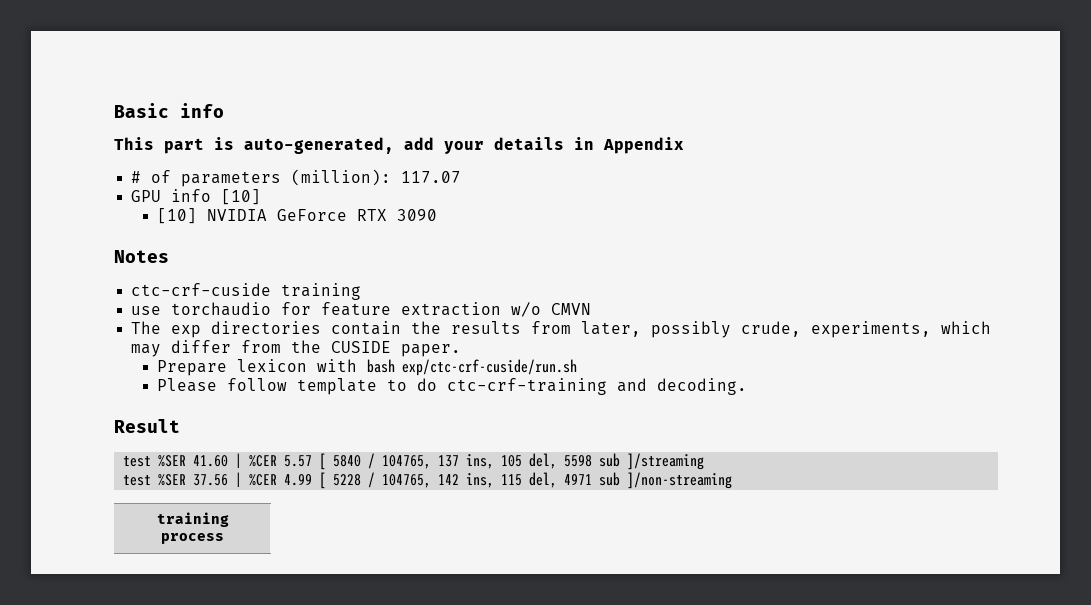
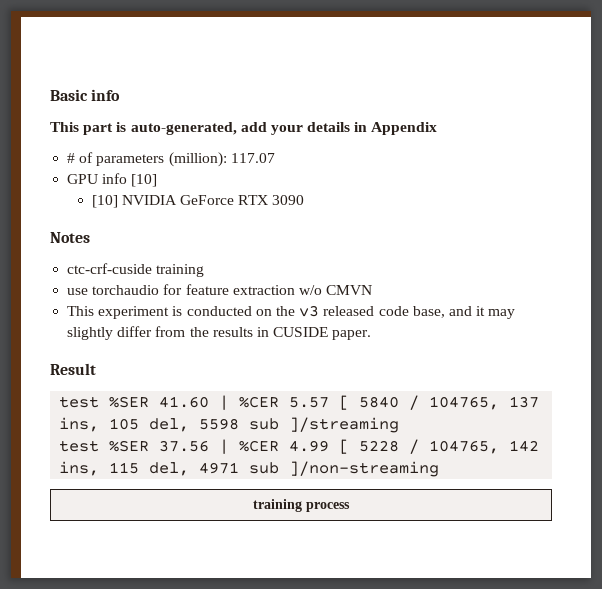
[131,321,992,338] [131,344,162,357] The exp directories contain the results from later, possibly crude, experiments, which may -> [67,305,516,319] [67,327,114,340] This experiment is conducted on the v3 released code base, and it may slightly
(322, 346) none -> [212,327,269,337] results in
[156,359,577,376] [156,378,747,395] // Prepare lexicon with bash exp/ctc-crf-cuside/run.sh // Please follow template to do ctc-crf-training and decoding. -> (372, 335) none

